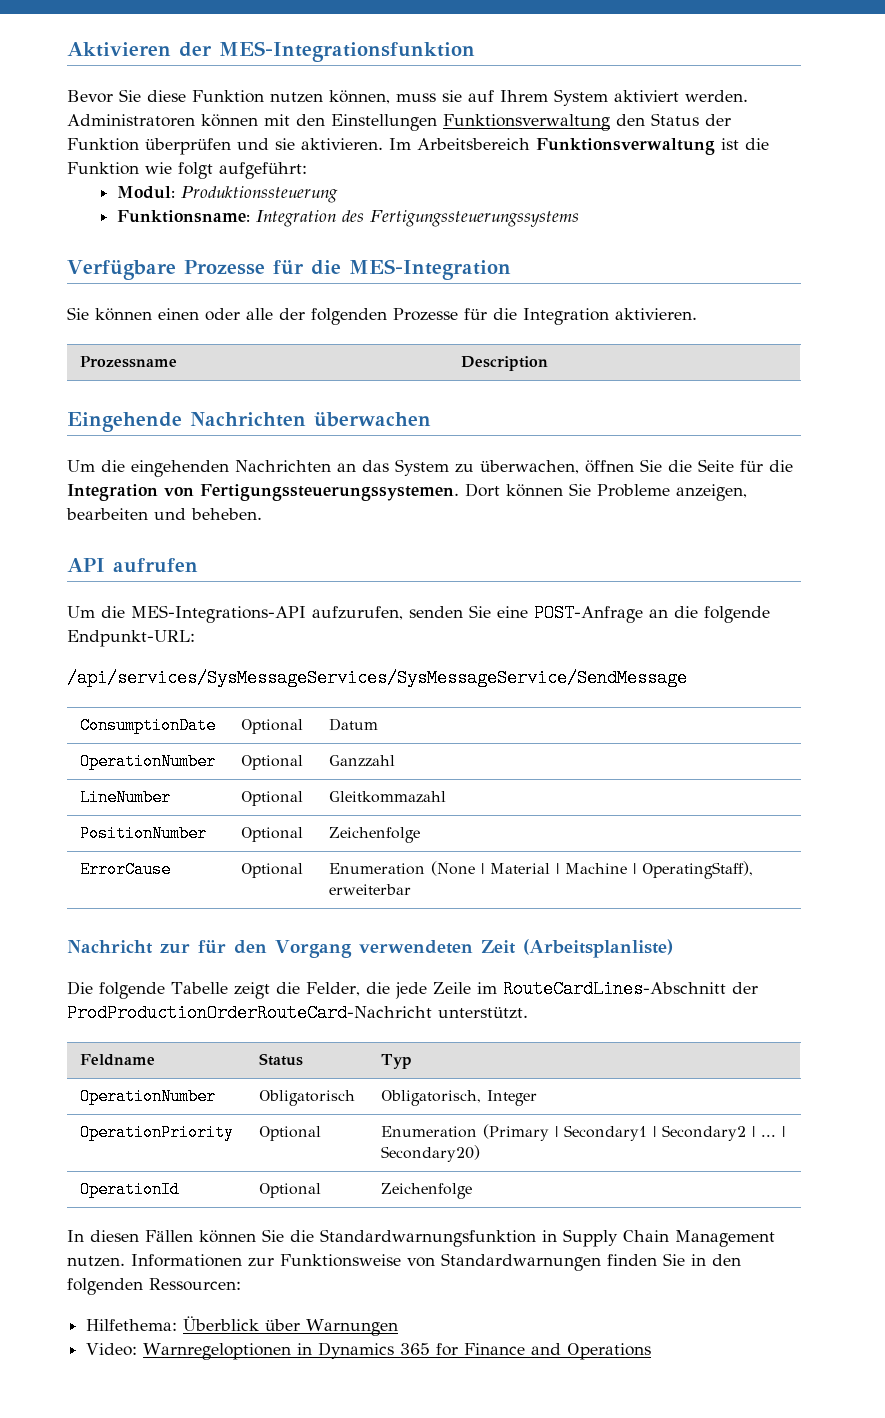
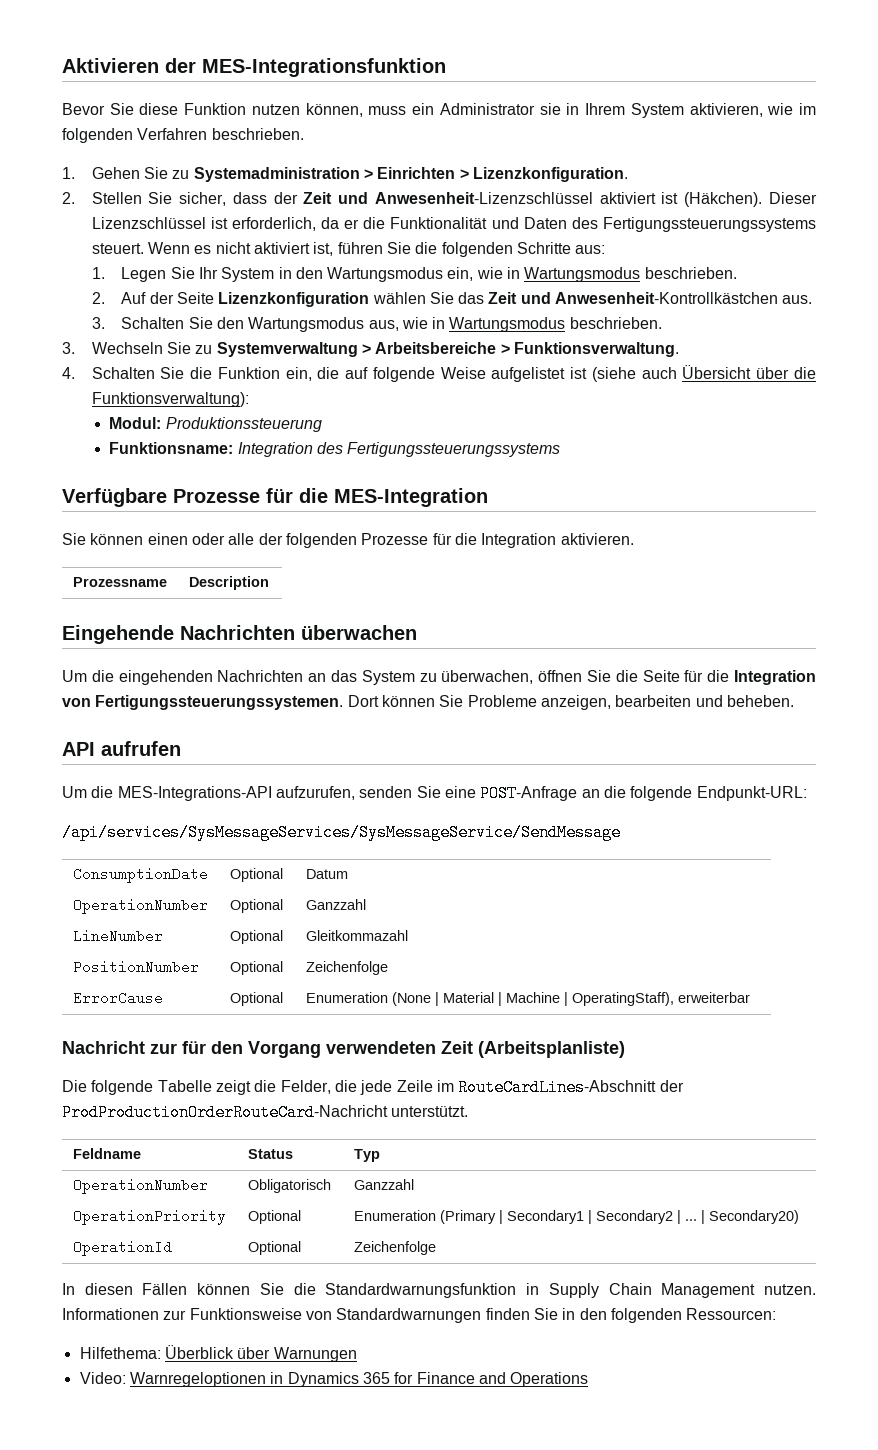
[442,89,748,106] [67,113,731,131] [67,138,769,155] [67,162,307,179] sie auf Ihrem System aktiviert werden. Administratoren können mit den Einstellungen Funktionsverwaltung den Status der Funktion überprüfen und sie aktivieren. Im Arbeitsbereich Funktionsverwaltung ist die Funktion wie folgt aufgeführt: -> [412,103,817,118] [62,128,304,143] [62,167,628,182] [62,192,818,207] [91,217,816,232] [91,242,606,257] [91,267,737,282] [91,292,813,307] [91,317,662,332] [62,342,679,357] [62,365,817,382] [91,392,249,407] ein Administrator sie in Ihrem System aktivieren, wie im folgenden Verfahren beschrieben. // 1. Gehen Sie zu Systemadministration > Einrichten > Lizenzkonfiguration. // 2. Stellen Sie sicher, dass der Zeit und Anwesenheit-Lizenzschlüssel aktiviert ist (Häkchen). Dieser Lizenzschlüssel ist erforderlich, da er die Funktionalität und Daten des Fertigungssteuerungssystems steuert. Wenn es nicht aktiviert ist, führen Sie die folgenden Schritte aus: // 1. Legen Sie Ihr System in den Wartungsmodus ein, wie in Wartungsmodus beschrieben. // 2. Auf der Seite Lizenzkonfiguration wählen Sie das Zeit und Anwesenheit-Kontrollkästchen aus. // 3. Schalten Sie den Wartungsmodus aus, wie in Wartungsmodus beschrieben. // 3. Wechseln Sie zu Systemverwaltung > Arbeitsbereiche > Funktionsverwaltung. // 4. Schalten Sie die Funktion ein, die auf folgende Weise aufgelistet ist (siehe auch Übersicht über die Funktionsverwaltung):
[380,1090,537,1106] Obligatorisch, Integer -> [353,1179,414,1190] Ganzzahl

